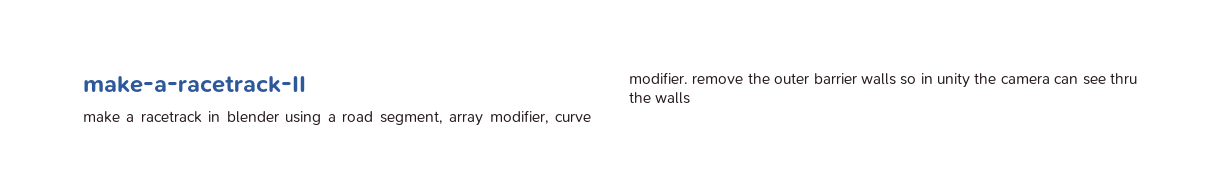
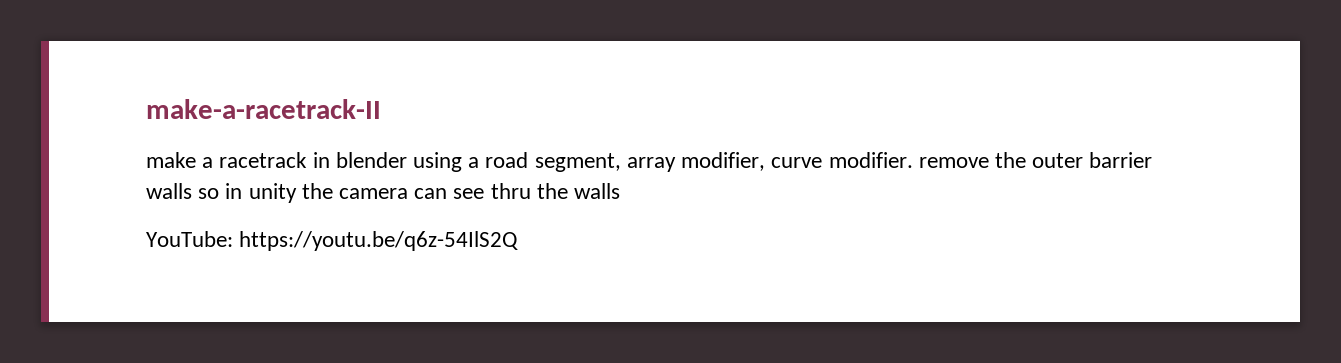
(691, 98) none -> [146,231,519,251] // YouTube: https://youtu.be/q6z-54IlS2Q

